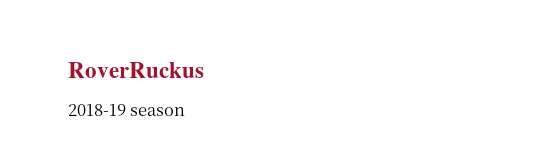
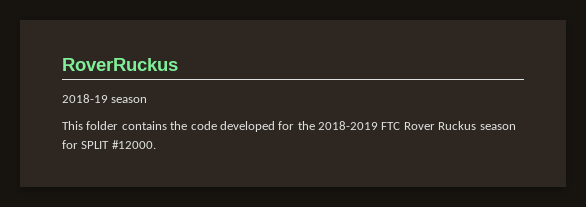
(186, 111) none -> [62,121,516,132] [62,140,156,149] // This folder contains the code developed for the 2018-2019 FTC Rover Ruckus season for SPLIT #12000.

